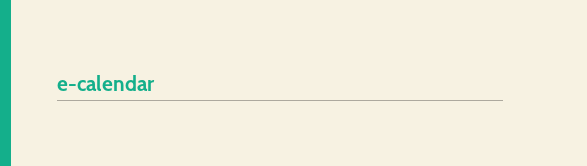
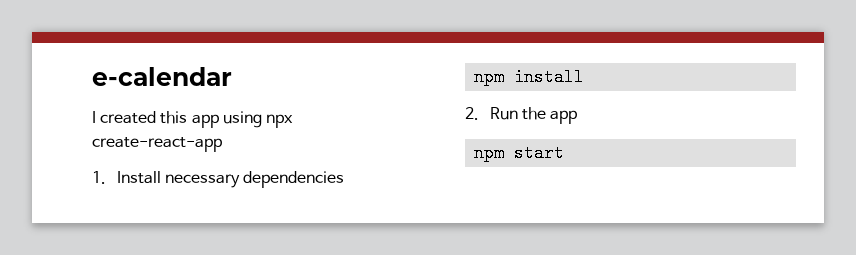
(155, 83) none -> [92,111,293,128] [92,137,222,152] [92,171,345,188] [474,68,585,86] [465,107,578,124] [474,144,565,162] // I created this app using npx create-react-app // 1. Install necessary dependencies // npm install // 2. Run the app // npm start

